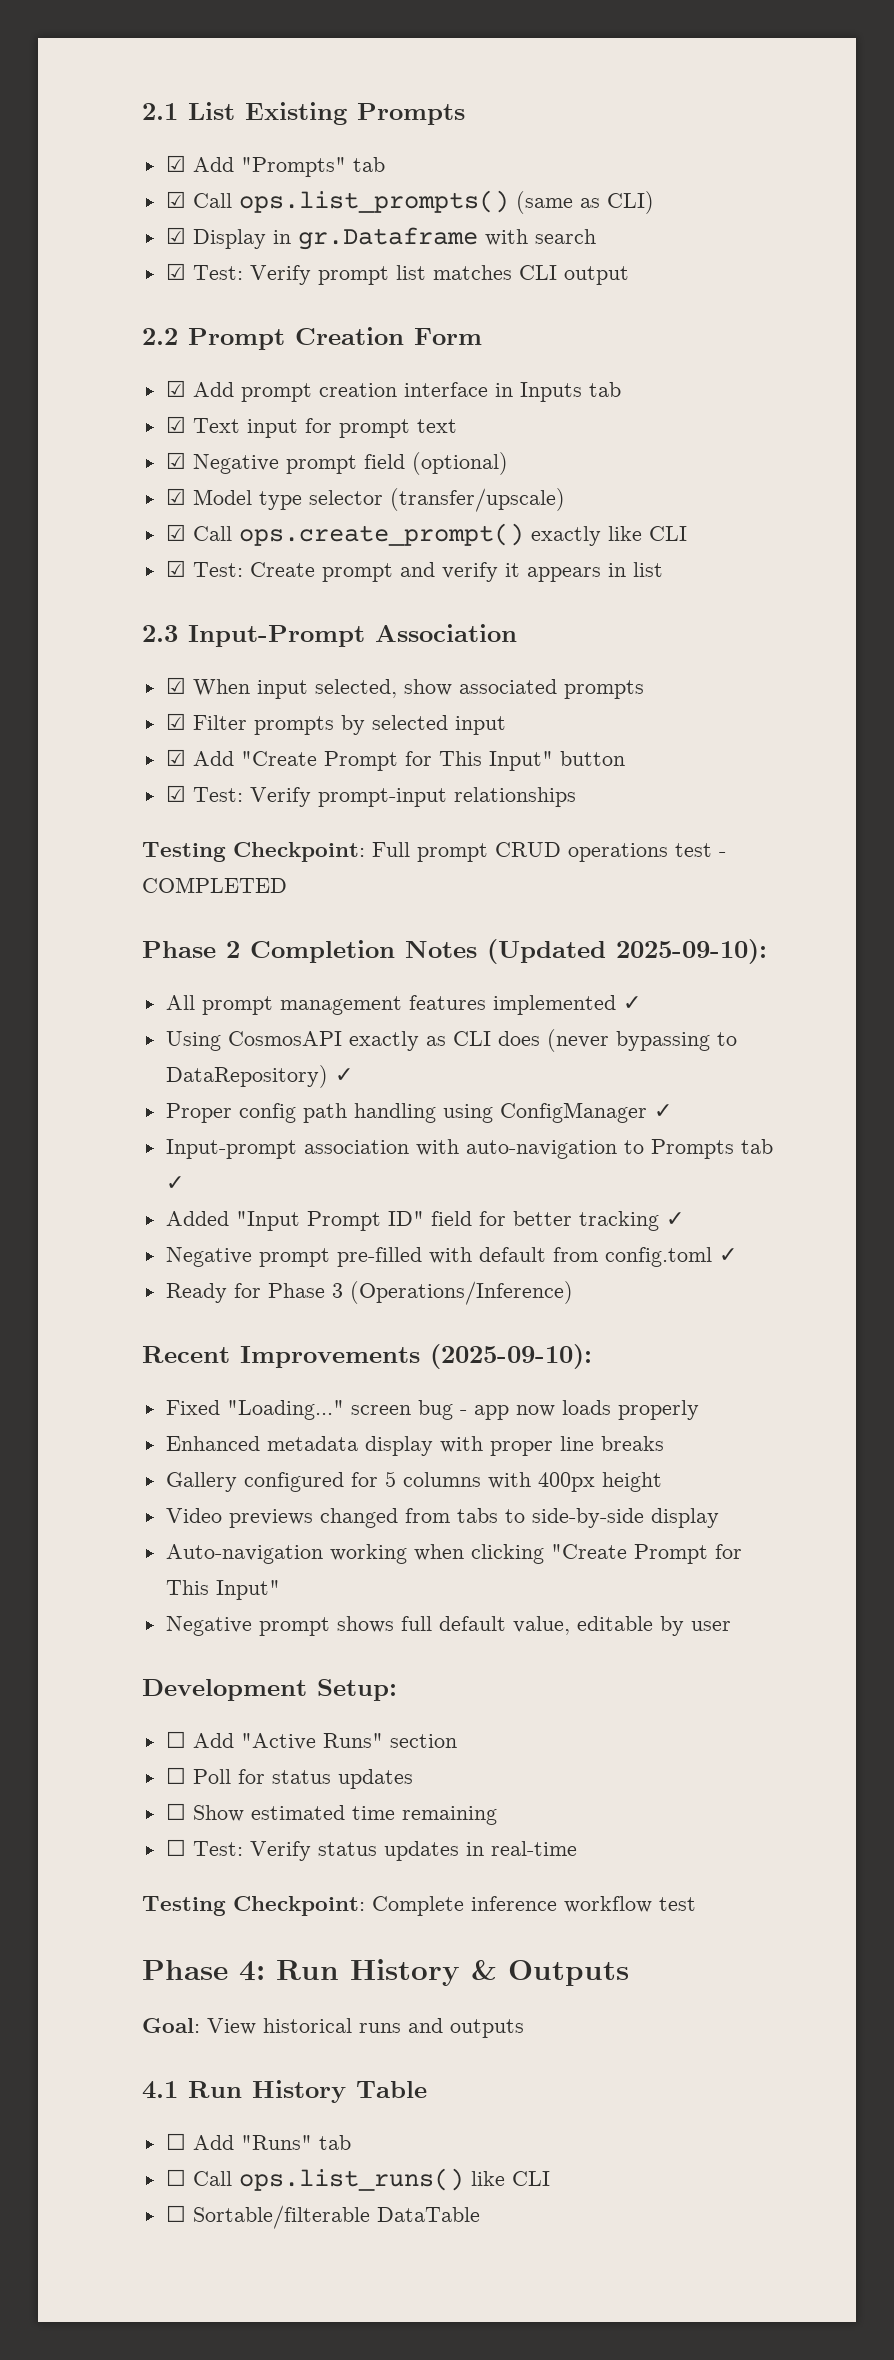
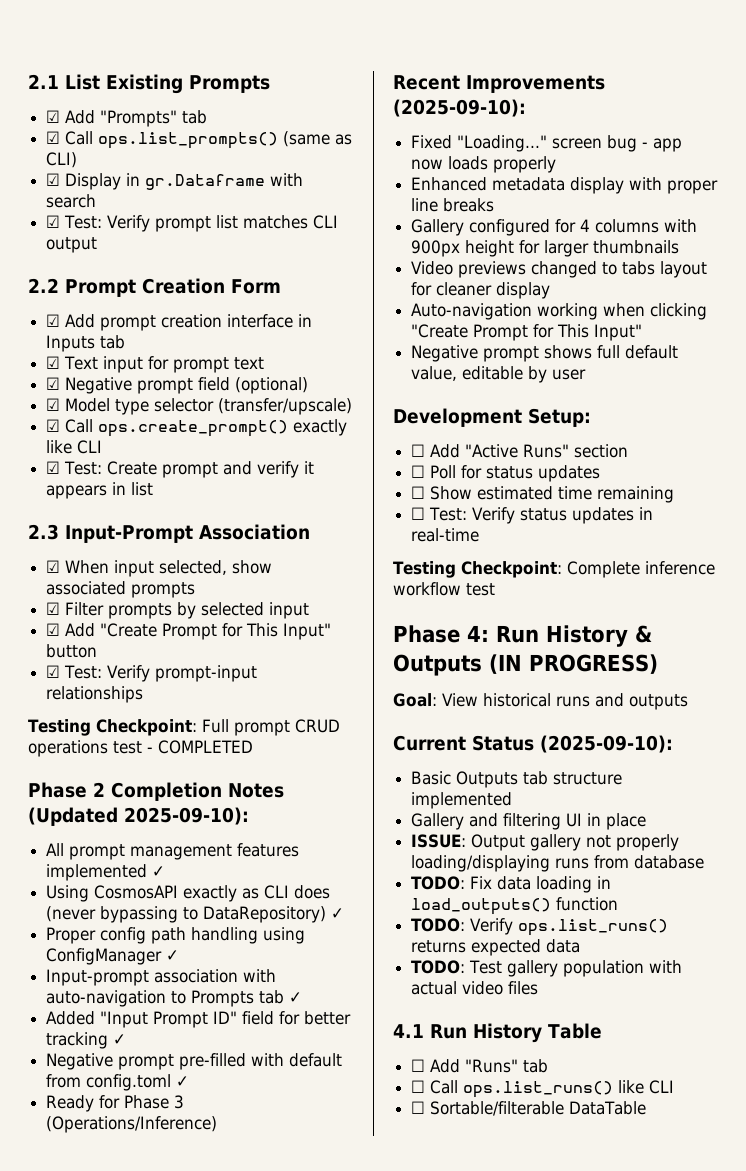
[384,1471,396,1487] 5 -> [580,219,591,232] 4
[537,1472,595,1492] 400px -> [411,240,461,257] 900px
(662, 1482) none -> [519,240,680,257] for larger thumbnails
[404,1508,644,1528] from tabs to side-by-side -> [602,261,708,278] [411,282,493,296] to tabs layout for cleaner
(629, 1973) none -> [489,654,658,674] (IN PROGRESS)
(524, 2028) none -> [393,735,673,753] [411,771,623,788] [411,792,513,809] [411,813,647,830] [411,834,680,851] [411,855,705,872] [411,876,612,893] [411,897,619,915] [411,918,669,936] [411,939,581,956] [411,960,683,977] [411,981,539,995] // Current Status (2025-09-10): // Basic Outputs tab structure implemented // Gallery and filtering UI in place // ISSUE: Output gallery not properly loading/displaying runs from database // TODO: Fix data loading in load_outputs() function // TODO: Verify ops.list_runs() returns expected data // TODO: Test gallery population with actual video files

